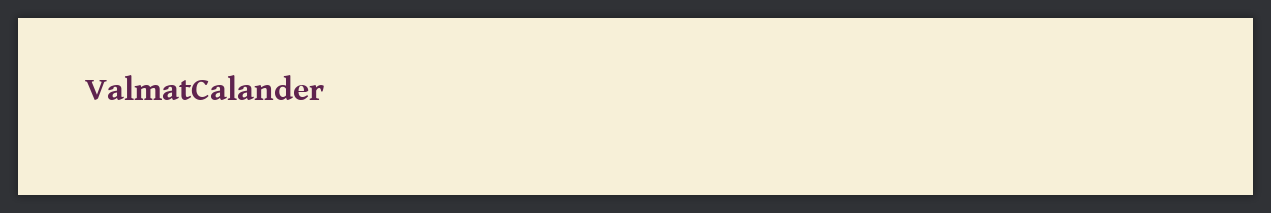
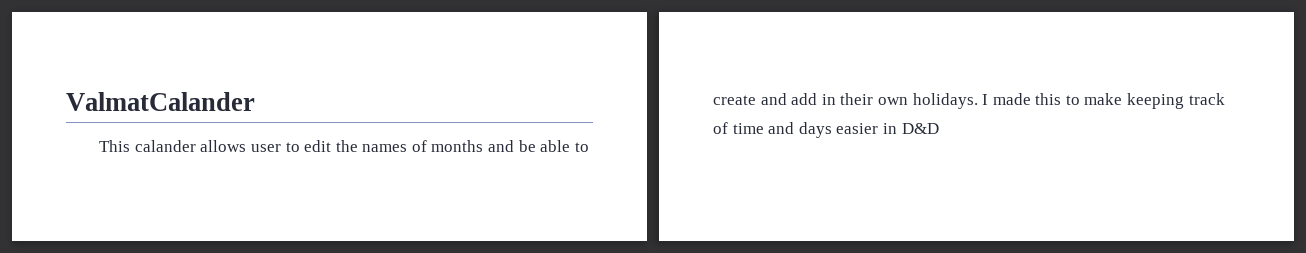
(324, 87) none -> [99,140,589,152] [713,93,1225,109] [713,122,939,138] // This calander allows user to edit the names of months and be able to create and add in their own holidays. I made this to make keeping track of time and days easier in D&D

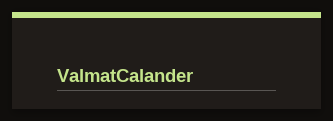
[99,140,589,152] [713,93,1225,109] [713,122,939,138] // This calander allows user to edit the names of months and be able to create and add in their own holidays. I made this to make keeping track of time and days easier in D&D -> (193, 75) none

